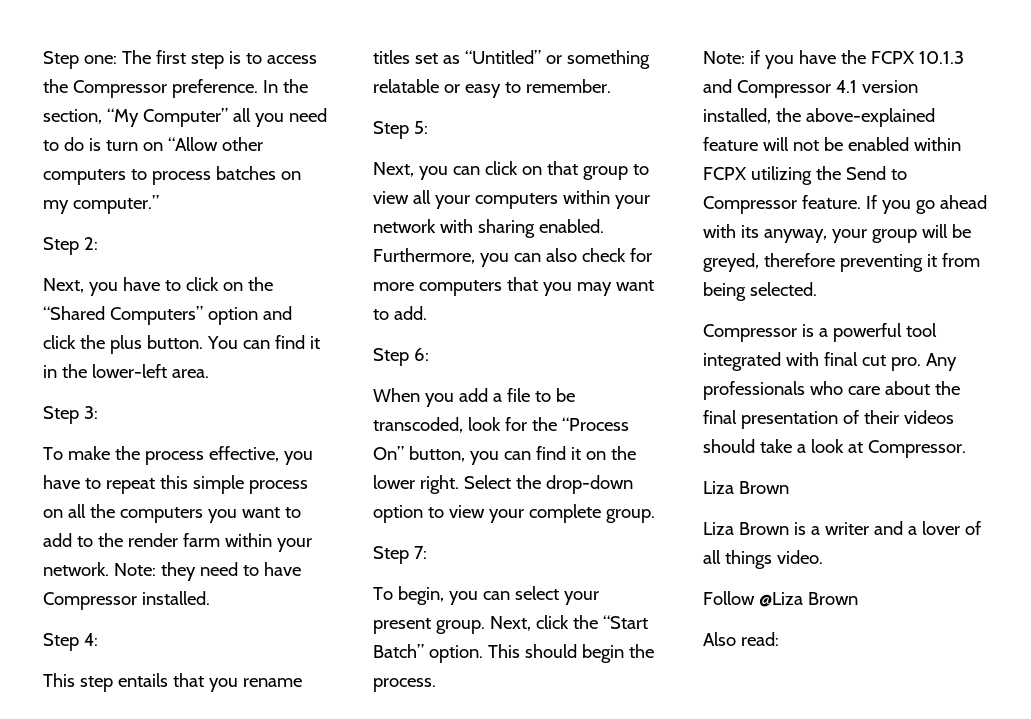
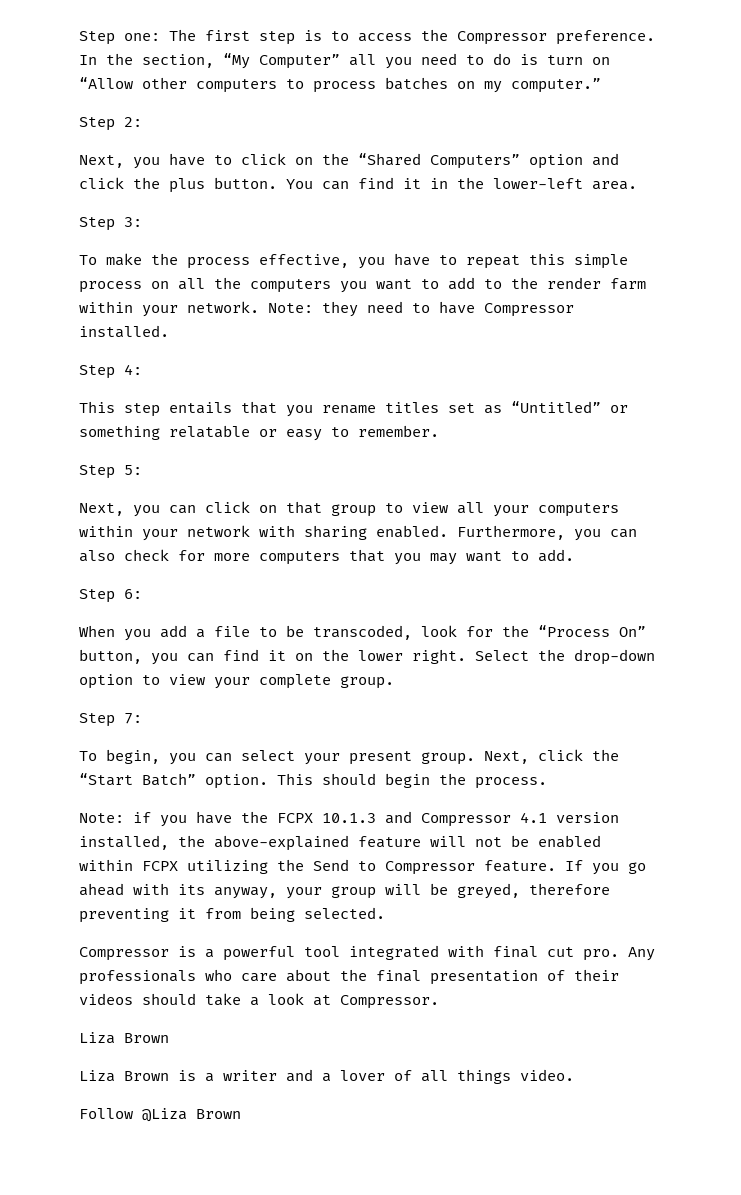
[703,632,779,646] // Also read: -> (241, 1114) none

